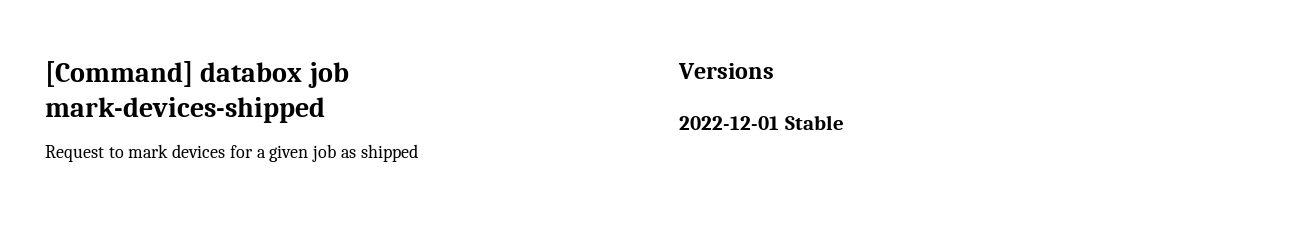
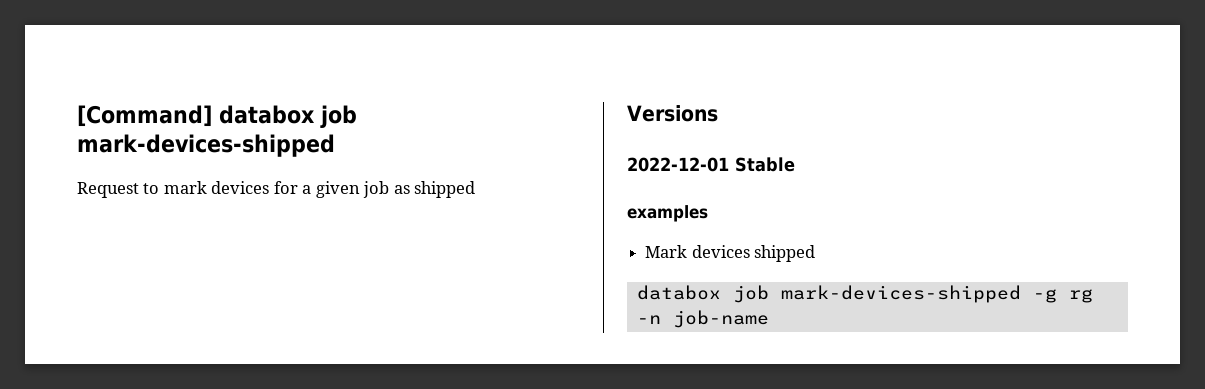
(844, 122) none -> [627,205,708,222] [645,245,816,262] [636,285,1093,303] [636,310,769,328] // examples // Mark devices shipped // databox job mark-devices-shipped -g rg -n job-name

